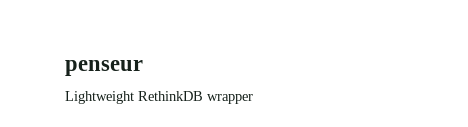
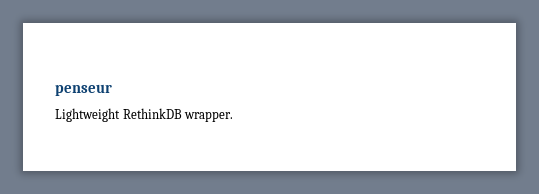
[207,94,253,104] wrapper -> [184,111,234,122] wrapper.

